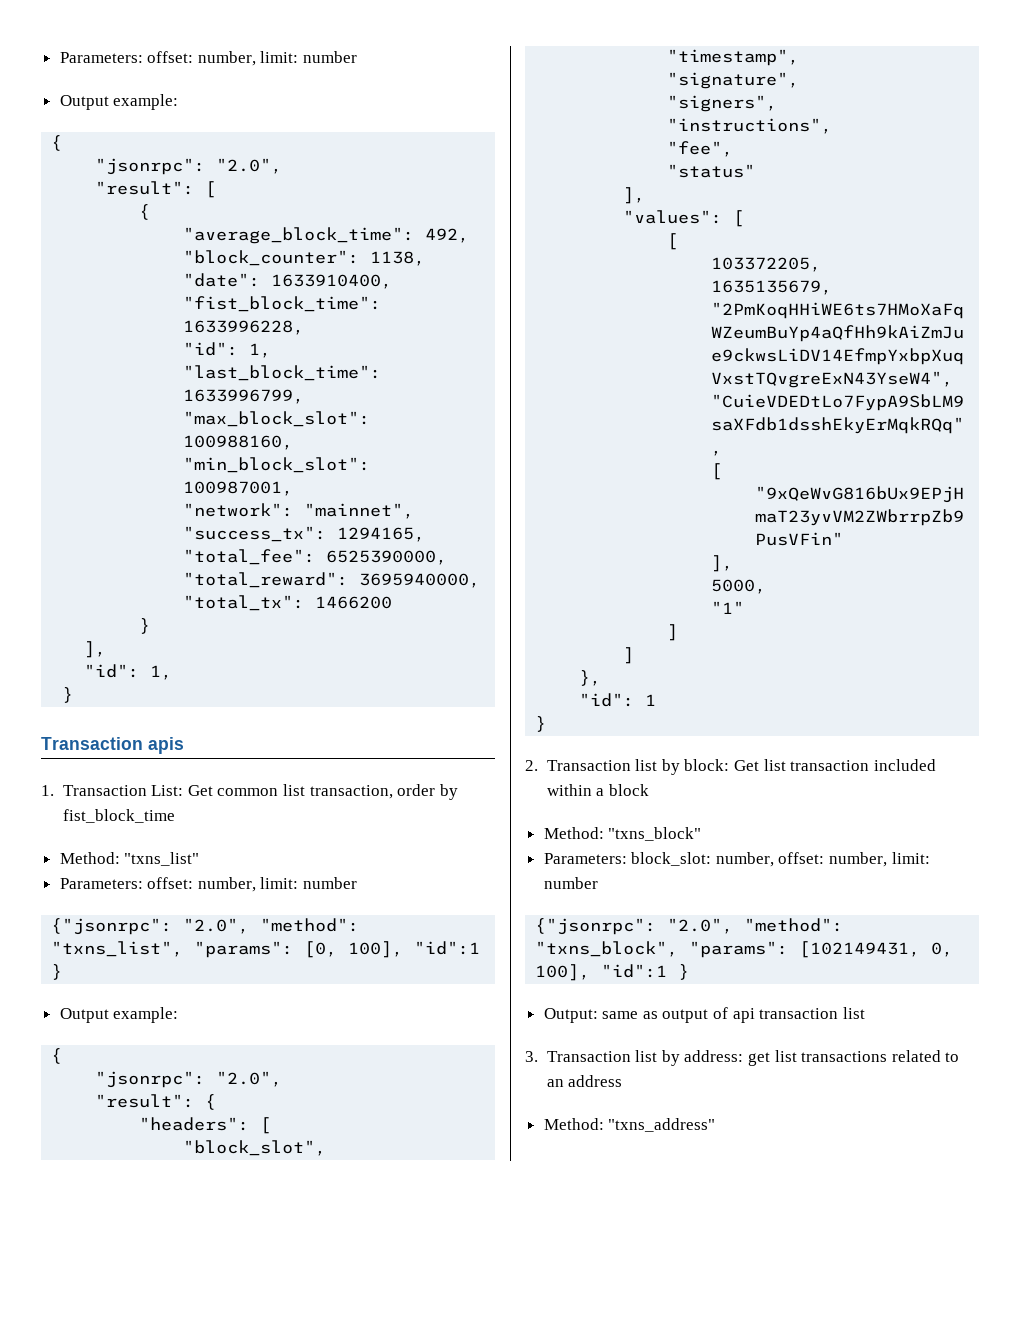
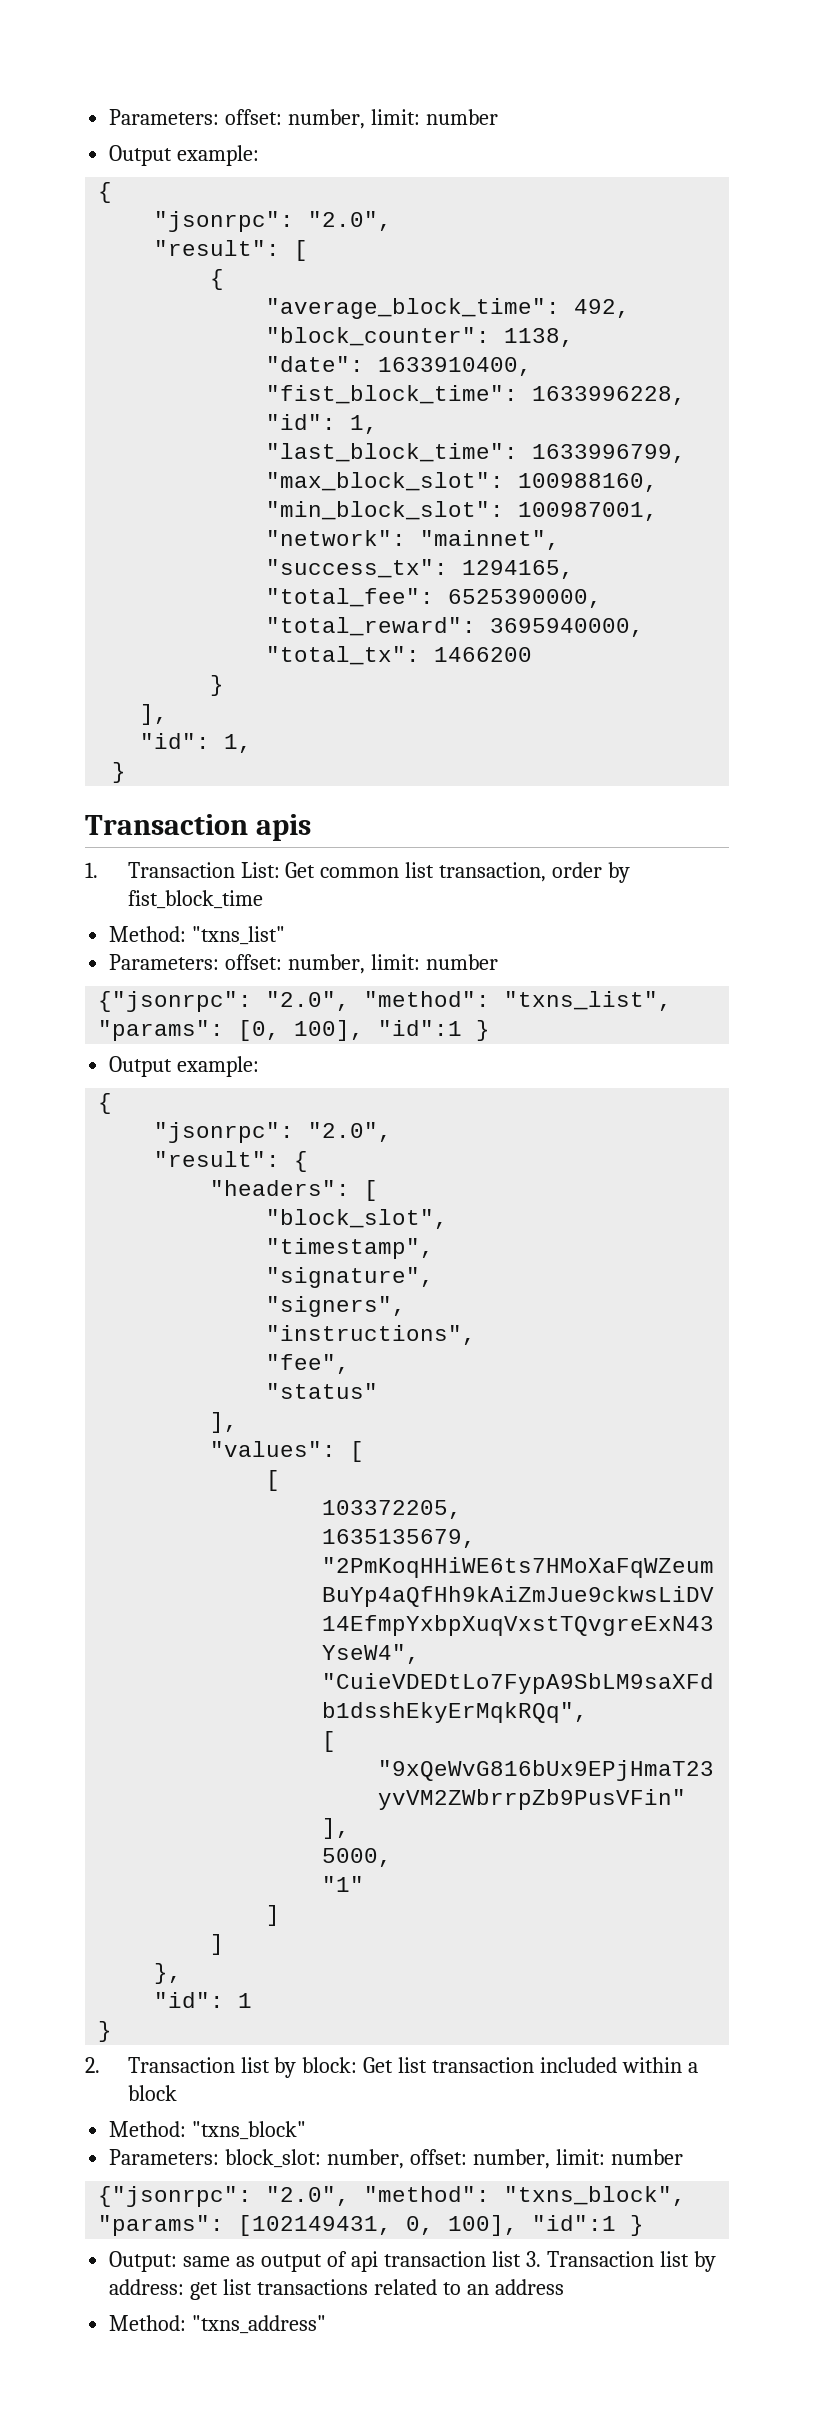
(865, 1013) // -> (521, 2259) none

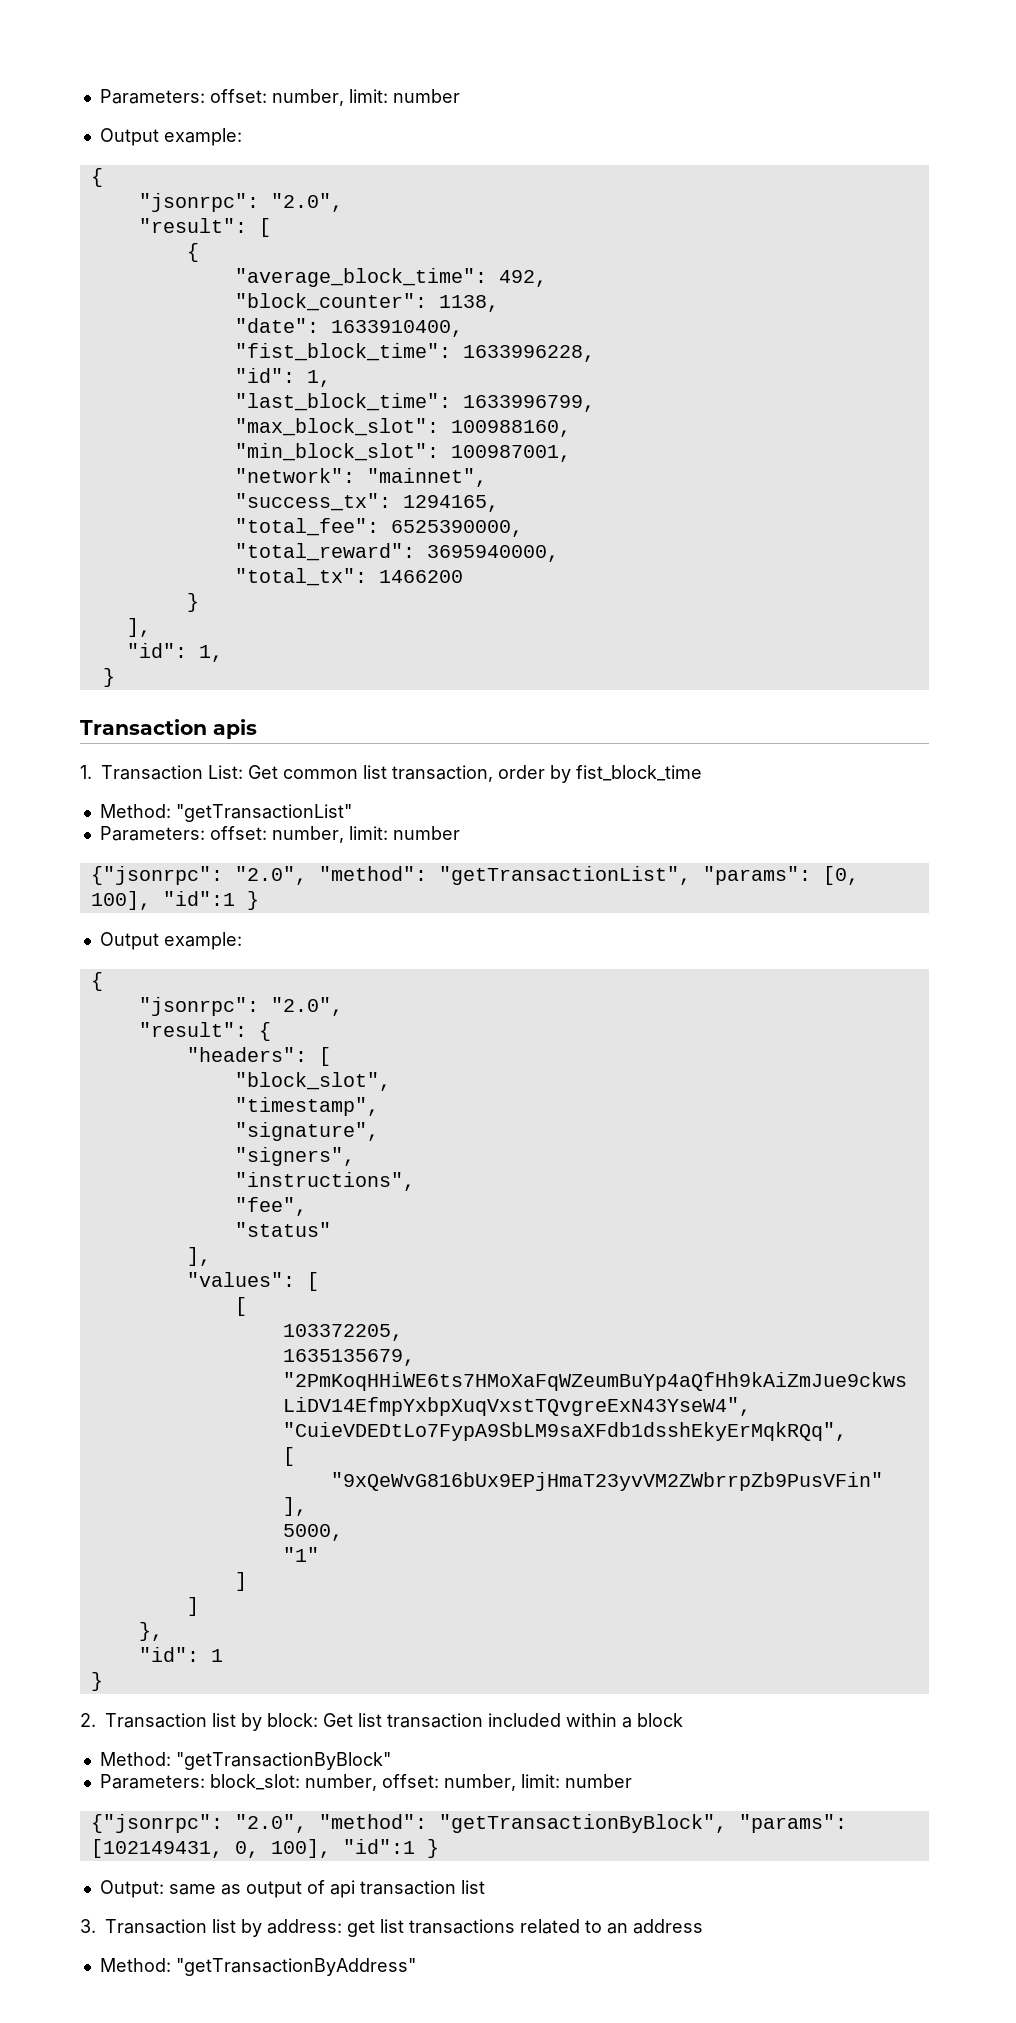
[192,926,286,945] "txns_list" -> [175,804,352,822] "getTransactionList"
[504,991,673,1011] "txns_list", -> [438,866,691,885] "getTransactionList",
[192,2121,307,2140] "txns_block" -> [175,1752,391,1770] "getTransactionByBlock"
[504,2186,687,2206] "txns_block", -> [438,1814,727,1833] "getTransactionByBlock",
(521, 2259) none -> (485, 1887) //
[192,2315,327,2334] "txns_address" -> [175,1958,416,1976] "getTransactionByAddress"

